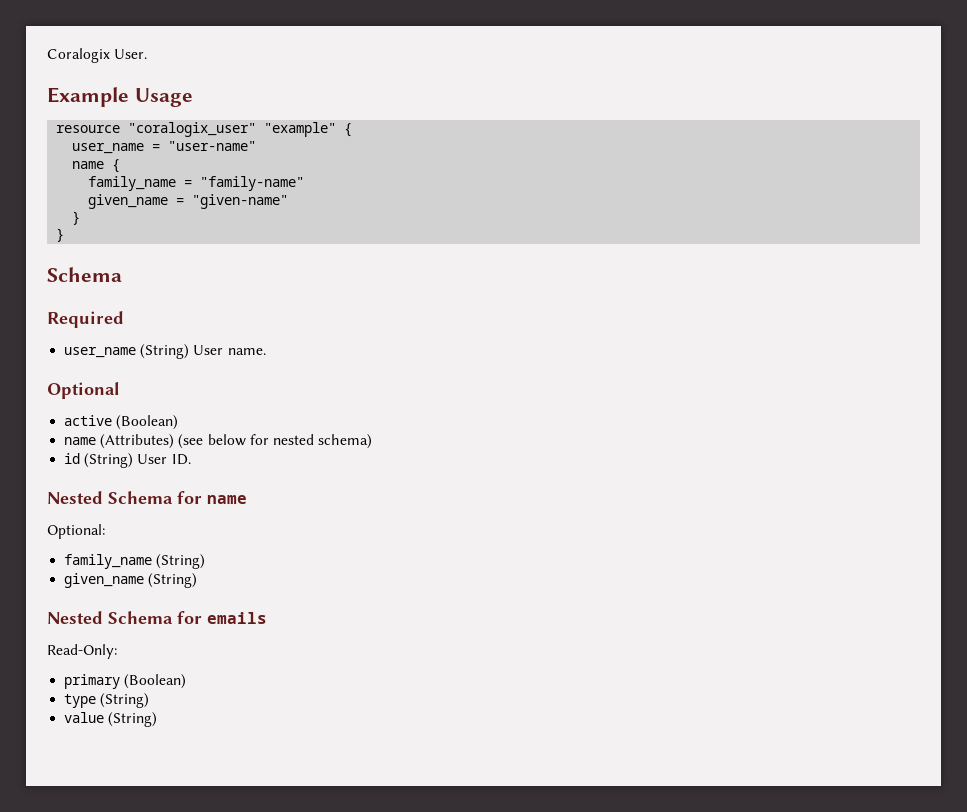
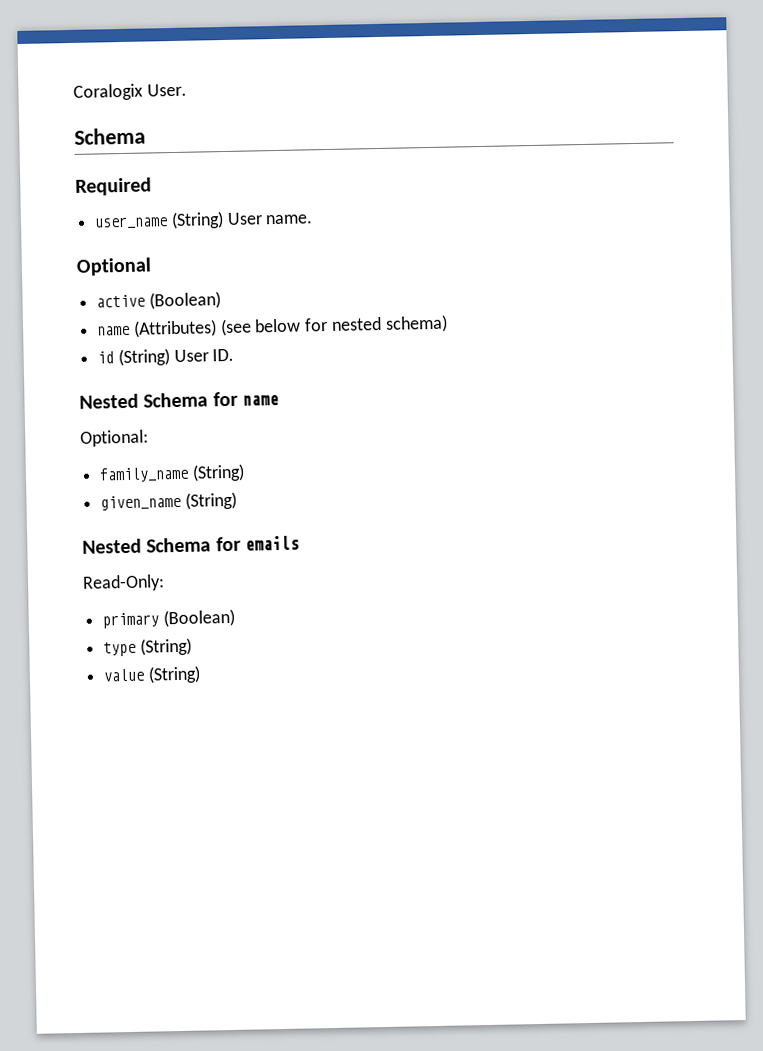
[47,87,193,107] [56,122,353,137] [72,141,257,154] [72,159,121,173] [88,176,305,191] [88,194,289,209] [72,211,81,225] [56,228,65,242] // Example Usage // resource "coralogix_user" "example" { // user_name = "user-name" // name { // family_name = "family-name" // given_name = "given-name" // } // } -> (187, 90) none

